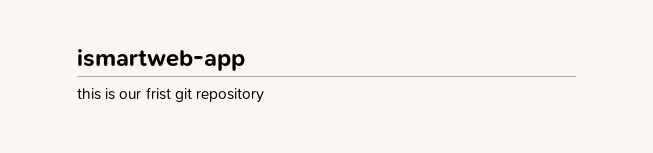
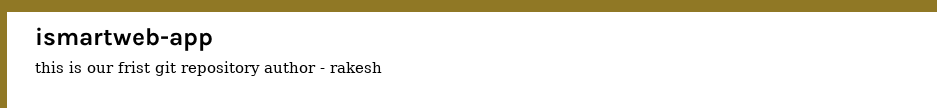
(264, 95) none -> [264,62,382,73] author - rakesh

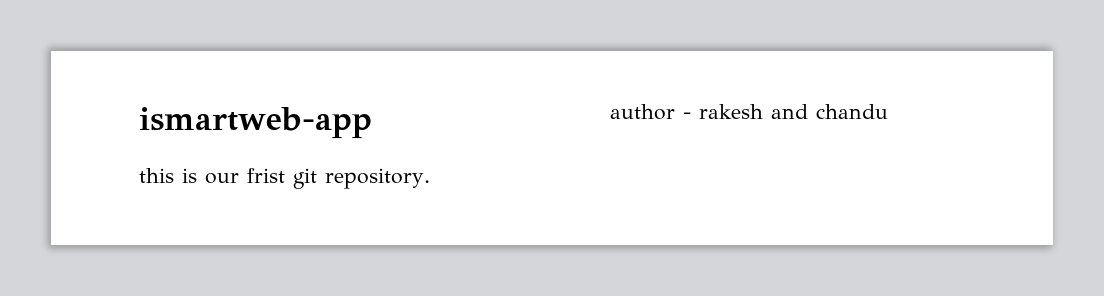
[181,61,260,76] repository -> [325,168,430,189] repository. //
(382, 67) none -> [771,104,888,119] and chandu

